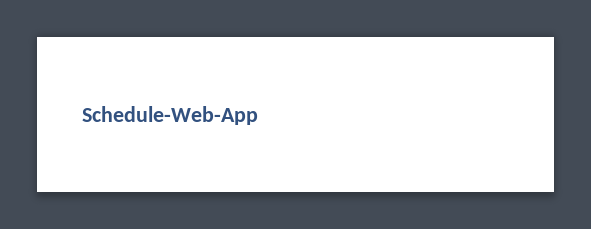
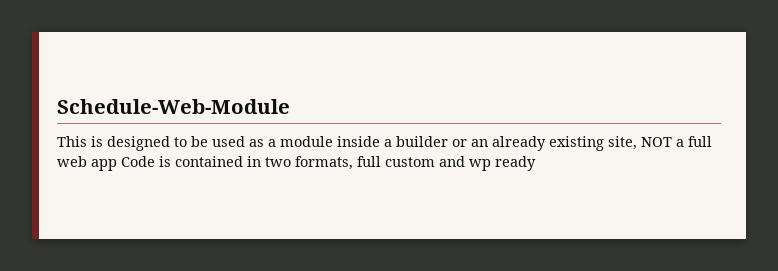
[82,106,258,125] Schedule-Web-App -> [57,99,290,114] [57,136,712,151] [57,156,536,171] Schedule-Web-Module // This is designed to be used as a module inside a builder or an already existing site, NOT a full web app Code is contained in two formats, full custom and wp ready

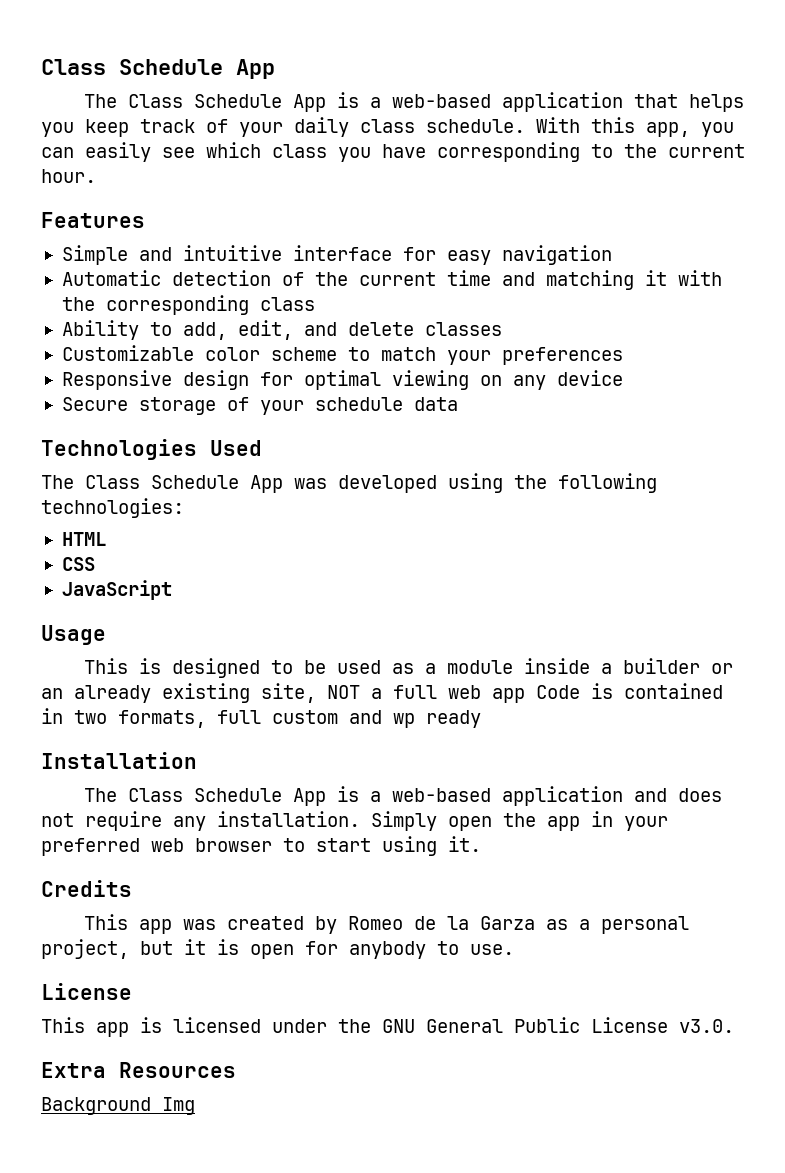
[57,99,290,114] Schedule-Web-Module -> [41,59,275,79] [83,92,744,112] [41,117,734,137] [41,142,745,162] [41,169,96,183] [41,212,145,228] [61,245,612,265] [61,270,722,290] [61,295,315,315] [61,320,502,340] [61,345,623,365] [61,370,623,390] [61,397,458,415] [41,439,262,460] [41,473,657,493] [41,498,184,518] [61,532,106,546] [61,557,95,571] [61,580,172,600] [41,625,106,645] Class Schedule App // The Class Schedule App is a web-based application that helps you keep track of your daily class schedule. With this app, you can easily see which class you have corresponding to the current hour. // Features // Simple and intuitive interface for easy navigation // Automatic detection of the current time and matching it with the corresponding class // Ability to add, edit, and delete classes // Customizable color scheme to match your preferences // Responsive design for optimal viewing on any device // Secure storage of your schedule data // Technologies Used // The Class Schedule App was developed using the following technologies: // HTML // CSS // JavaScript // Usage
(536, 163) none -> [41,752,197,769] [83,786,722,806] [41,811,668,831] [41,836,481,856] [41,880,132,897] [83,914,689,934] [41,939,514,959] [41,983,132,1000] [41,1017,734,1037] [41,1062,236,1078] [41,1097,195,1115] // Installation // The Class Schedule App is a web-based application and does not require any installation. Simply open the app in your preferred web browser to start using it. // Credits // This app was created by Romeo de la Garza as a personal project, but it is open for anybody to use. // License // This app is licensed under the GNU General Public License v3.0. // Extra Resources // Background Img

